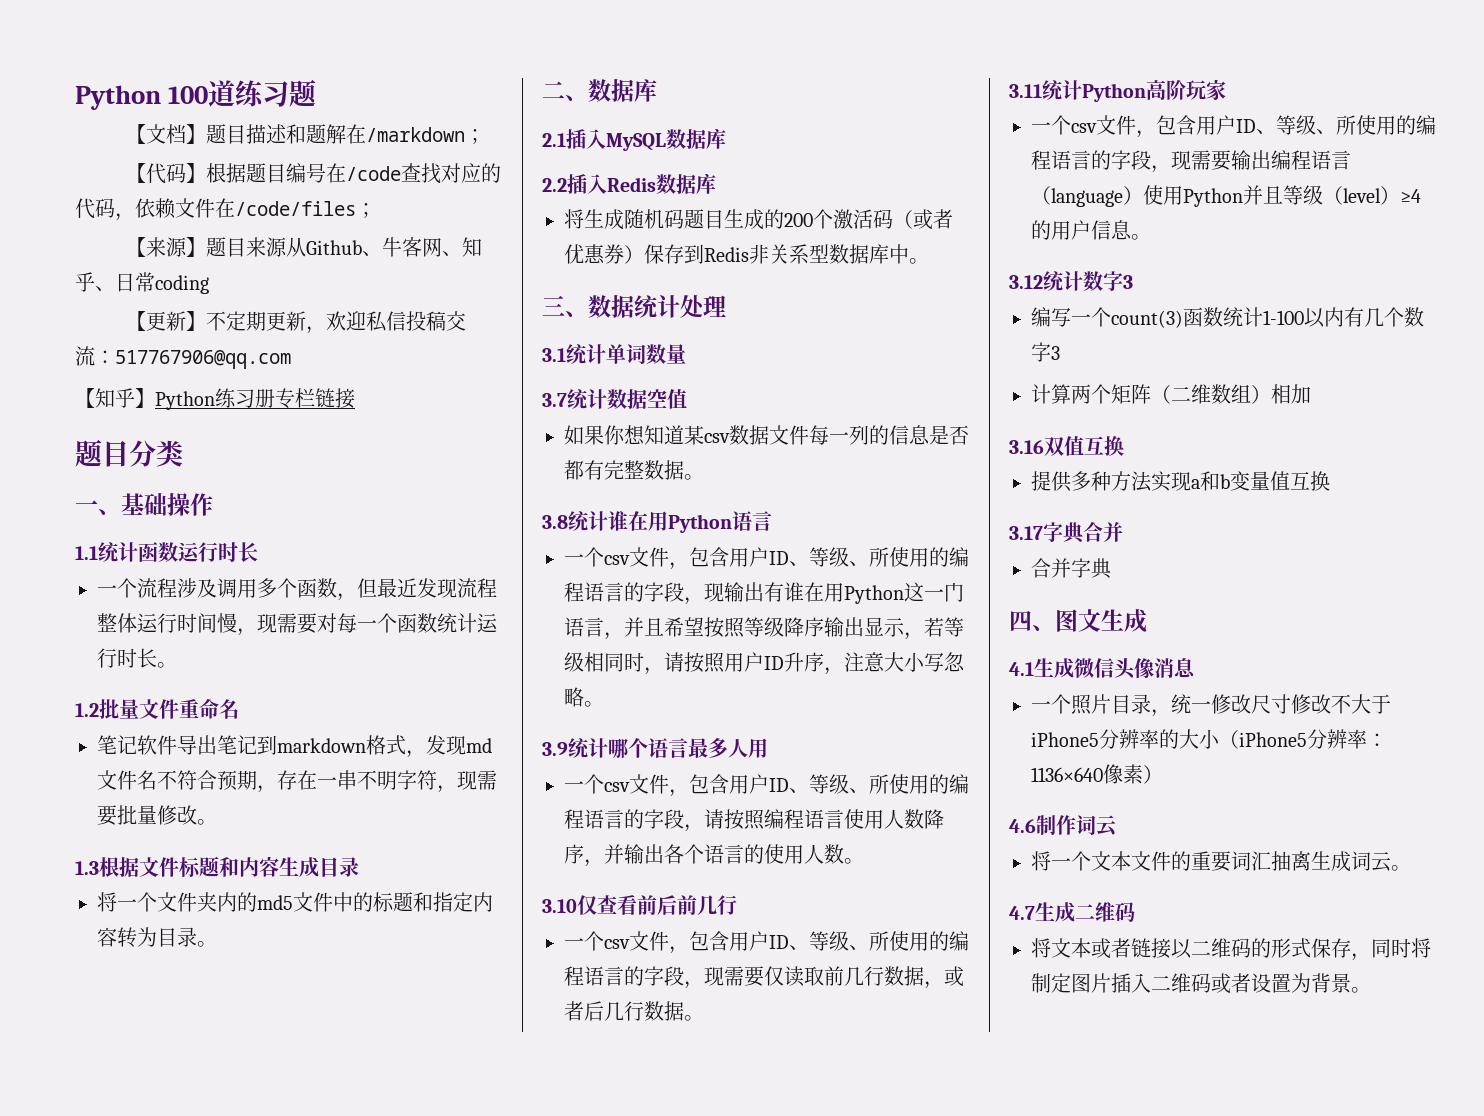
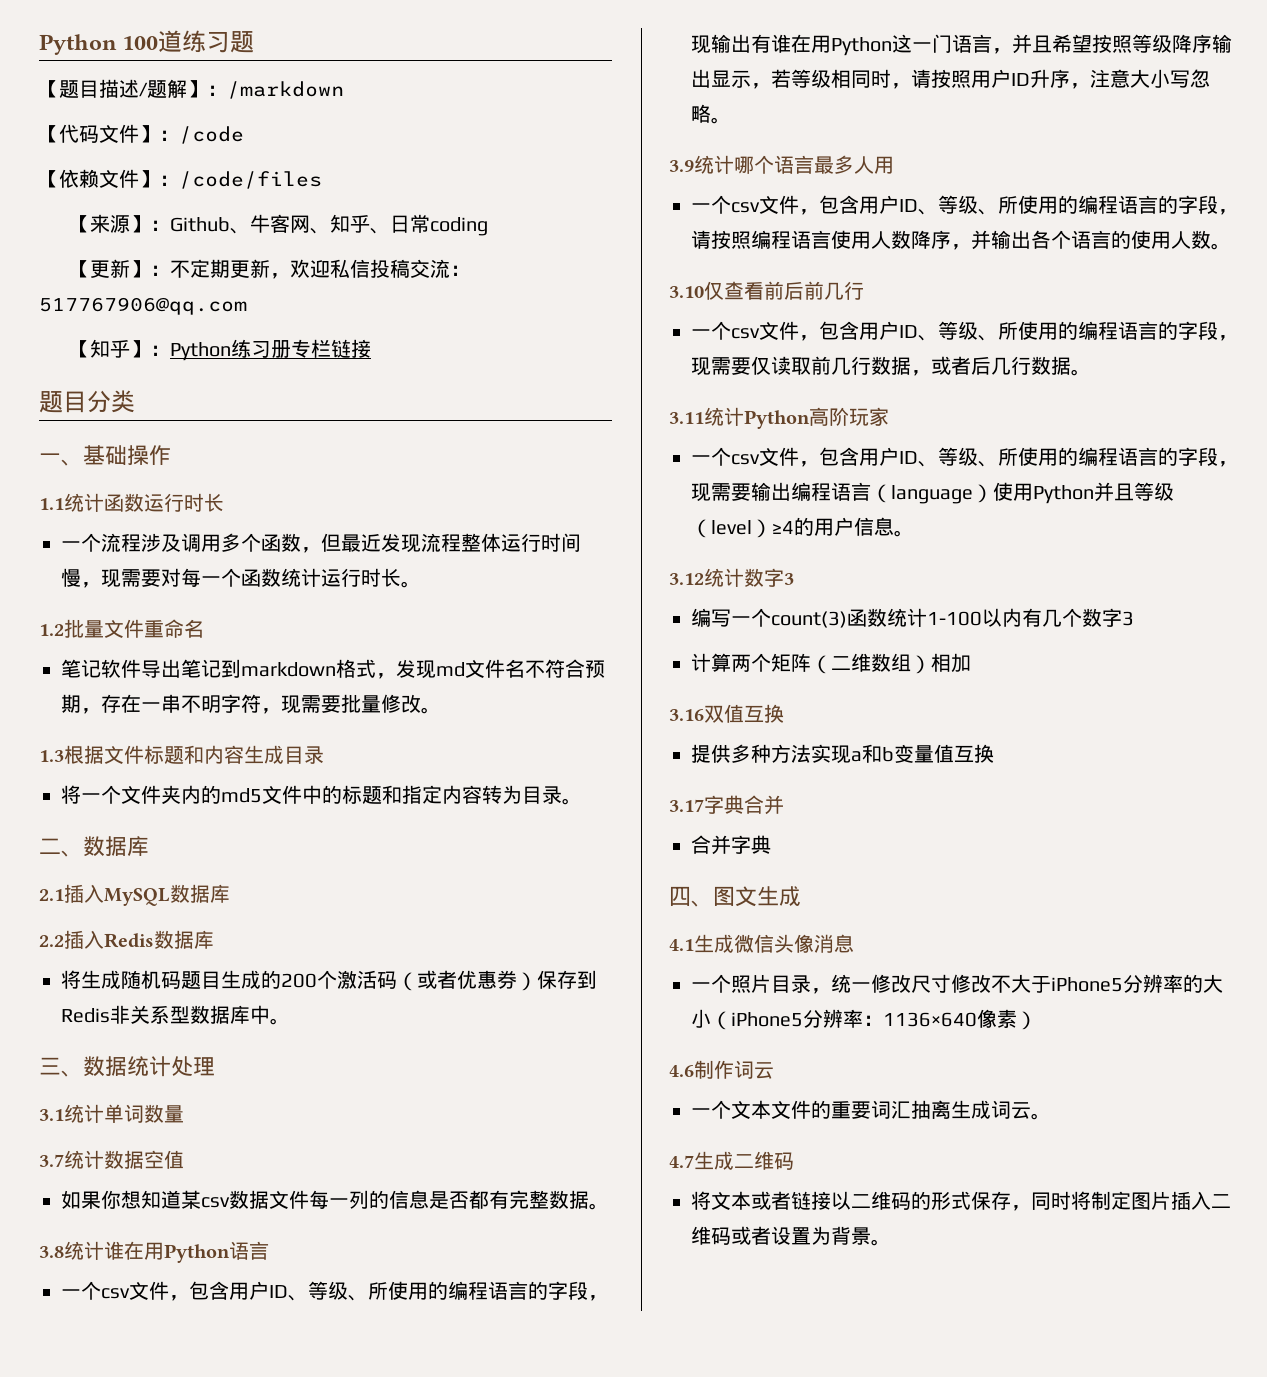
[146,124,207,144] 文档】 -> (59, 89) none
[286,124,367,144] 和题解在 -> [139,79,227,98] /题解】：
[465,129,486,144] ； -> (344, 90) none
[186,163,502,184] [75,198,135,221] 】根据题目编号在/code查找对应的代码， -> [99,124,244,144] [39,170,59,188] 文件】：/code // 【
[215,198,235,218] 在 -> [139,170,179,188] 】：
[356,203,376,218] ； -> (322, 180) none
[206,237,307,257] 题目来源从 -> [150,220,171,231] ：
(207, 321) none -> [150,265,171,276] ：
(155, 398) none -> [150,345,171,356] ：
[1031,851,1051,871] 将 -> (774, 1070) none

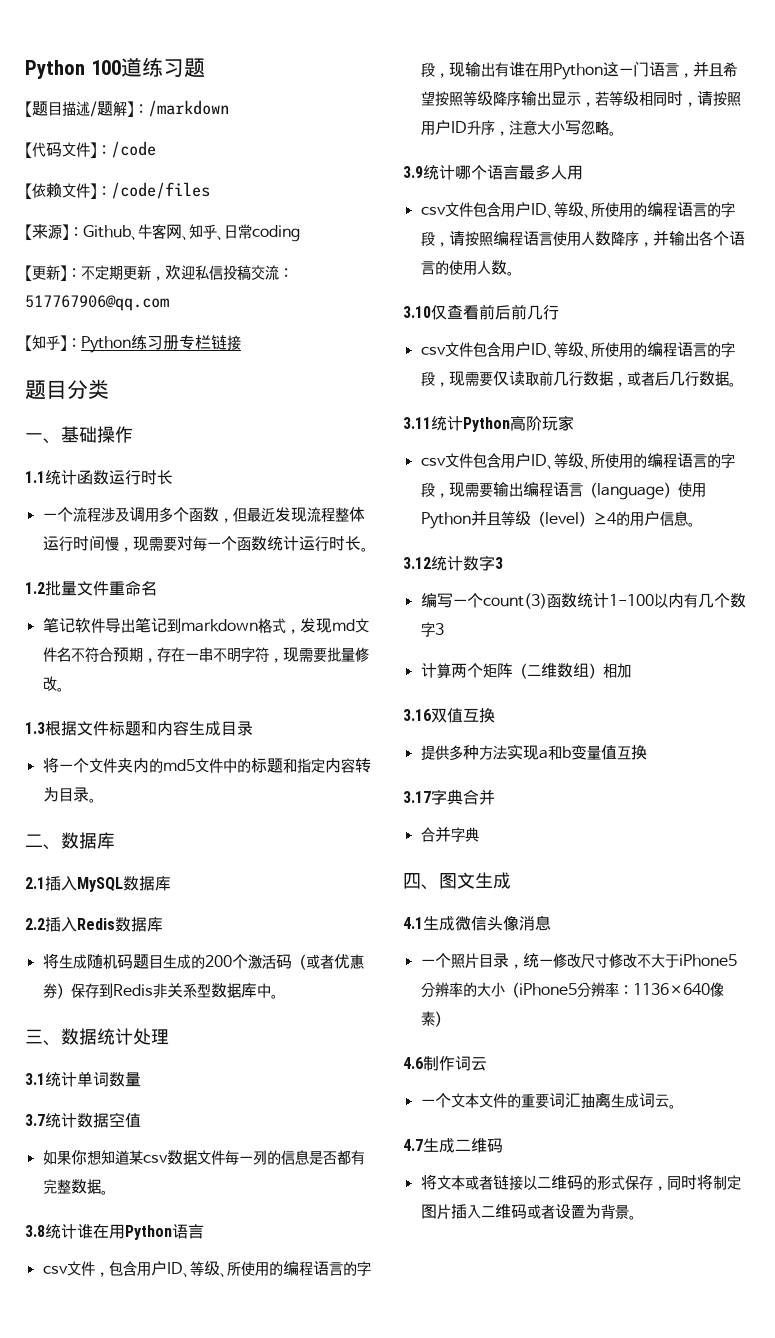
[61,1281,101,1300] 一个 -> (204, 1231) none
[691,195,819,215] 一个csv文件， -> [420,202,473,217] csv文件
[691,321,819,341] 一个csv文件， -> [420,342,473,357] csv文件
[691,447,819,467] 一个csv文件， -> [420,453,473,468] csv文件

